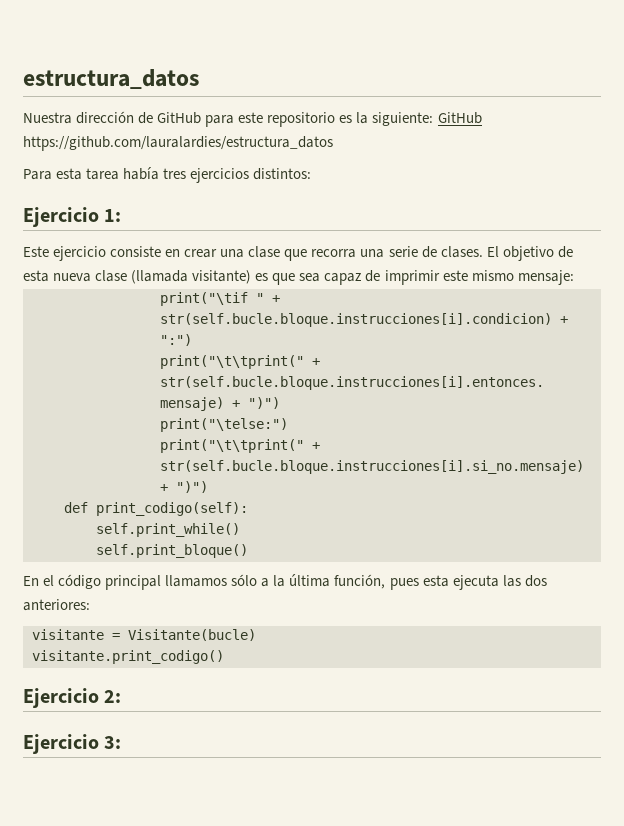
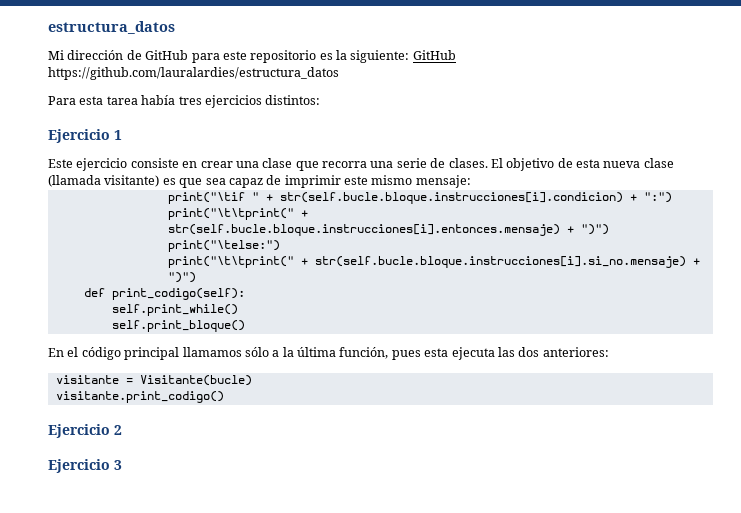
[23,112,72,124] Nuestra -> [48,50,64,60] Mi
[104,209,122,222] 1: -> [114,130,122,140] 1
[104,690,122,703] [23,734,122,754] 2: // Ejercicio 3: -> [114,425,122,435] [48,459,122,473] 2 // Ejercicio 3

